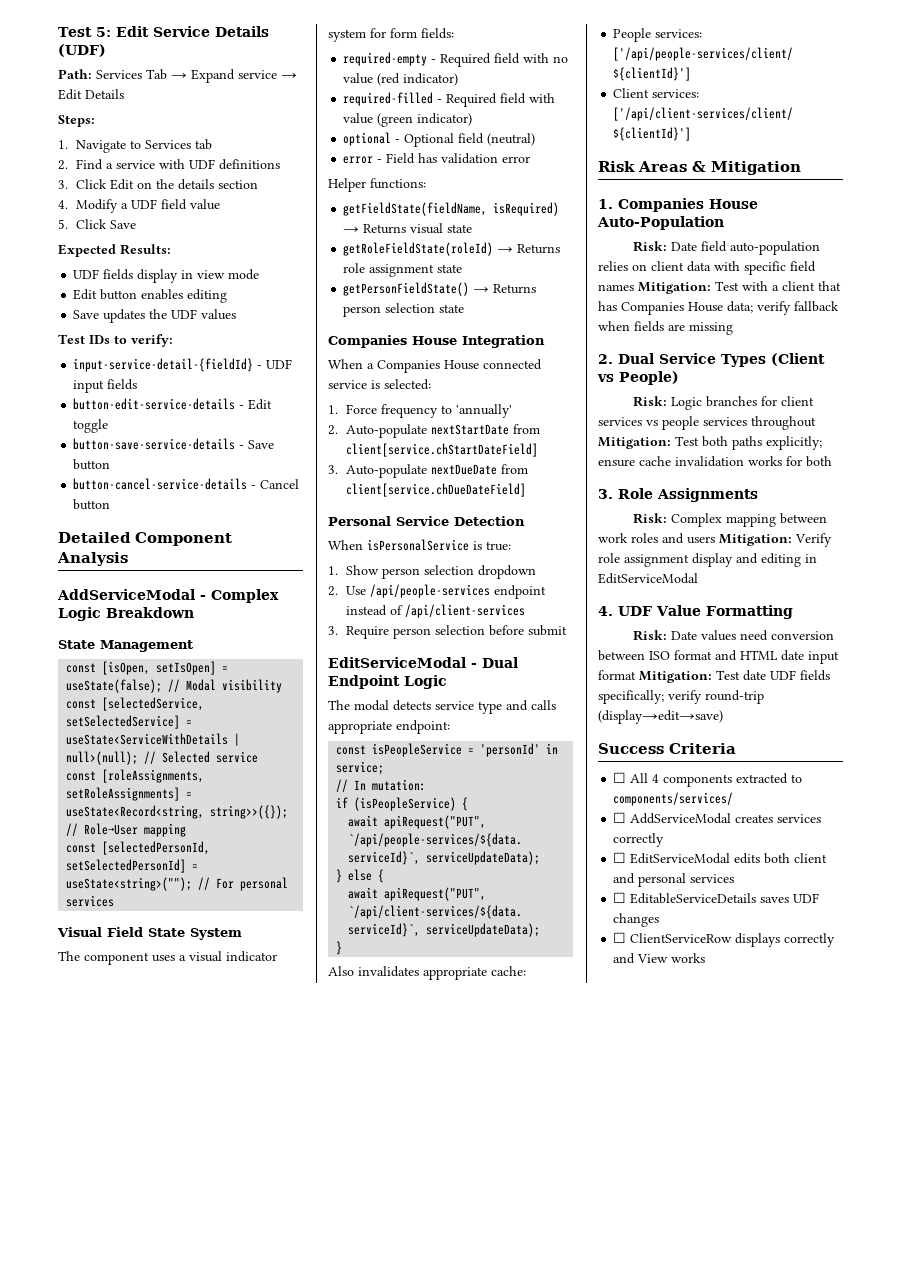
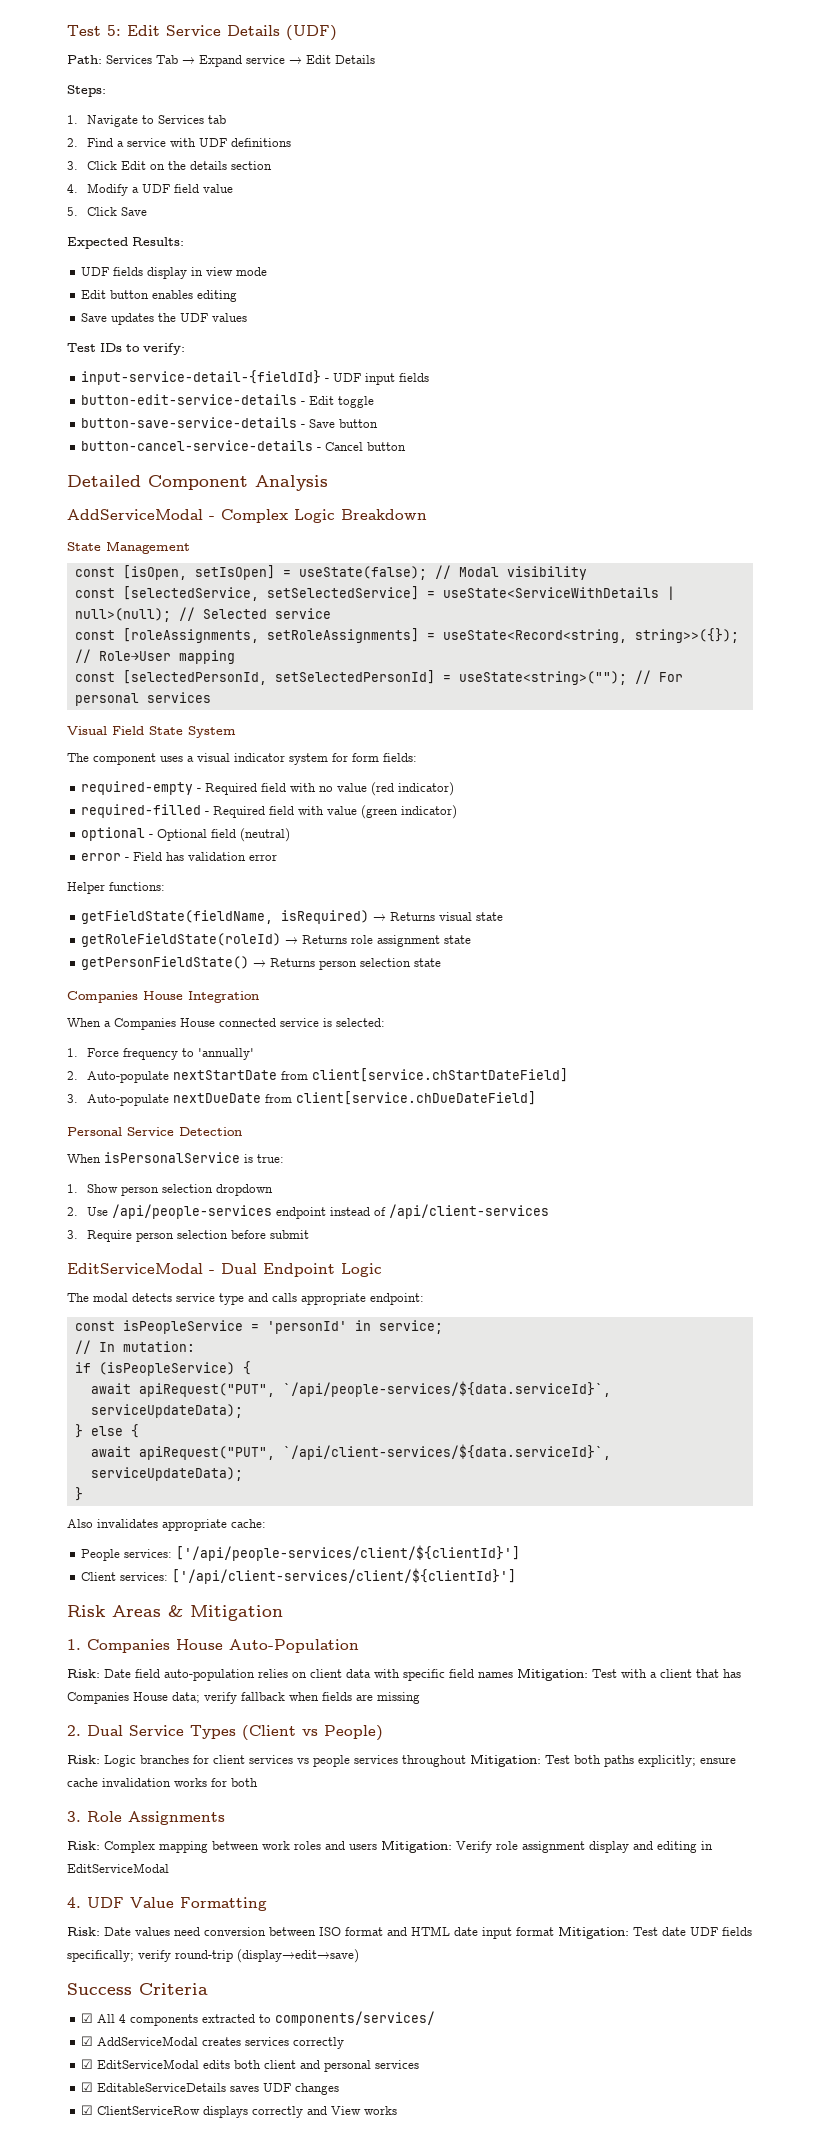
[613,772,627,783] ☐ -> [81,2013,94,2023] ☑
[613,812,627,823] ☐ -> [81,2036,94,2046] ☑
[613,852,627,863] ☐ -> [81,2059,94,2069] ☑
[613,892,627,903] ☐ -> [81,2082,94,2092] ☑
[613,932,627,943] ☐ -> [81,2105,94,2115] ☑

